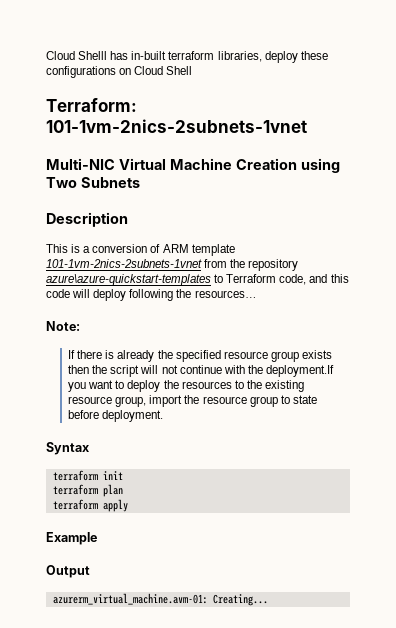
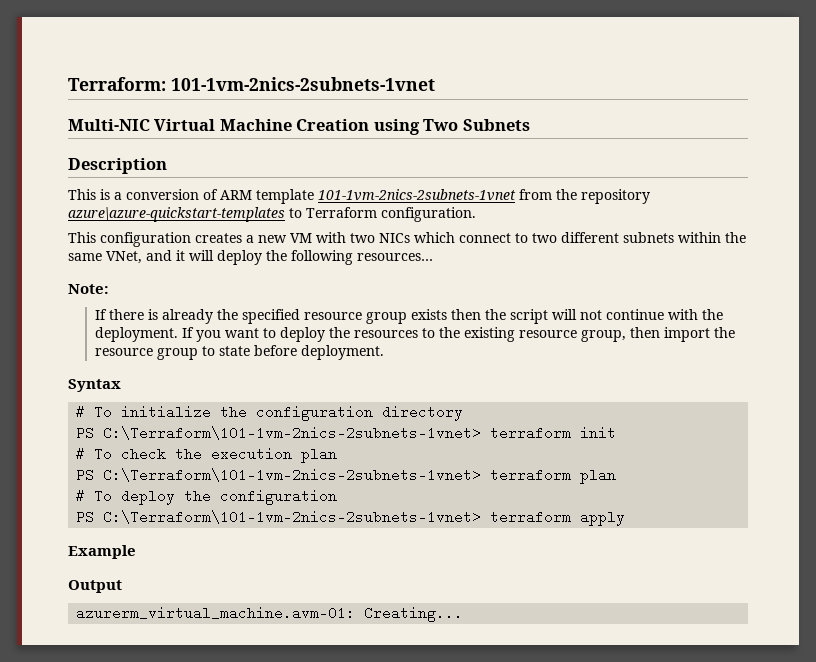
[46,51,328,63] [46,66,193,78] Cloud Shelll has in-built terraform libraries, deploy these configurations on Cloud Shell // -> (68, 84) none
[279,274,349,285] [46,289,192,301] code, and this code will deploy following the -> [381,207,476,222] [68,232,746,247] [68,250,353,265] configuration. // This configuration creates a new VM with two NICs which connect to two different subnets within the same VNet, and it will deploy the following
[265,365,334,377] deployment.If -> [95,327,195,342] deployment. If
(147, 401) none -> [630,327,661,338] then
[52,470,123,481] [52,484,123,497] terraform init // terraform plan // -> [76,405,464,421] [76,426,617,440] [76,447,338,463] [76,468,617,484] [76,489,338,505] [76,510,482,524] # To initialize the configuration directory // PS C:\Terraform\101-1vm-2nics-2subnets-1vnet> terraform init // # To check the execution plan // PS C:\Terraform\101-1vm-2nics-2subnets-1vnet> terraform plan // # To deploy the configuration // PS C:\Terraform\101-1vm-2nics-2subnets-1vnet>

